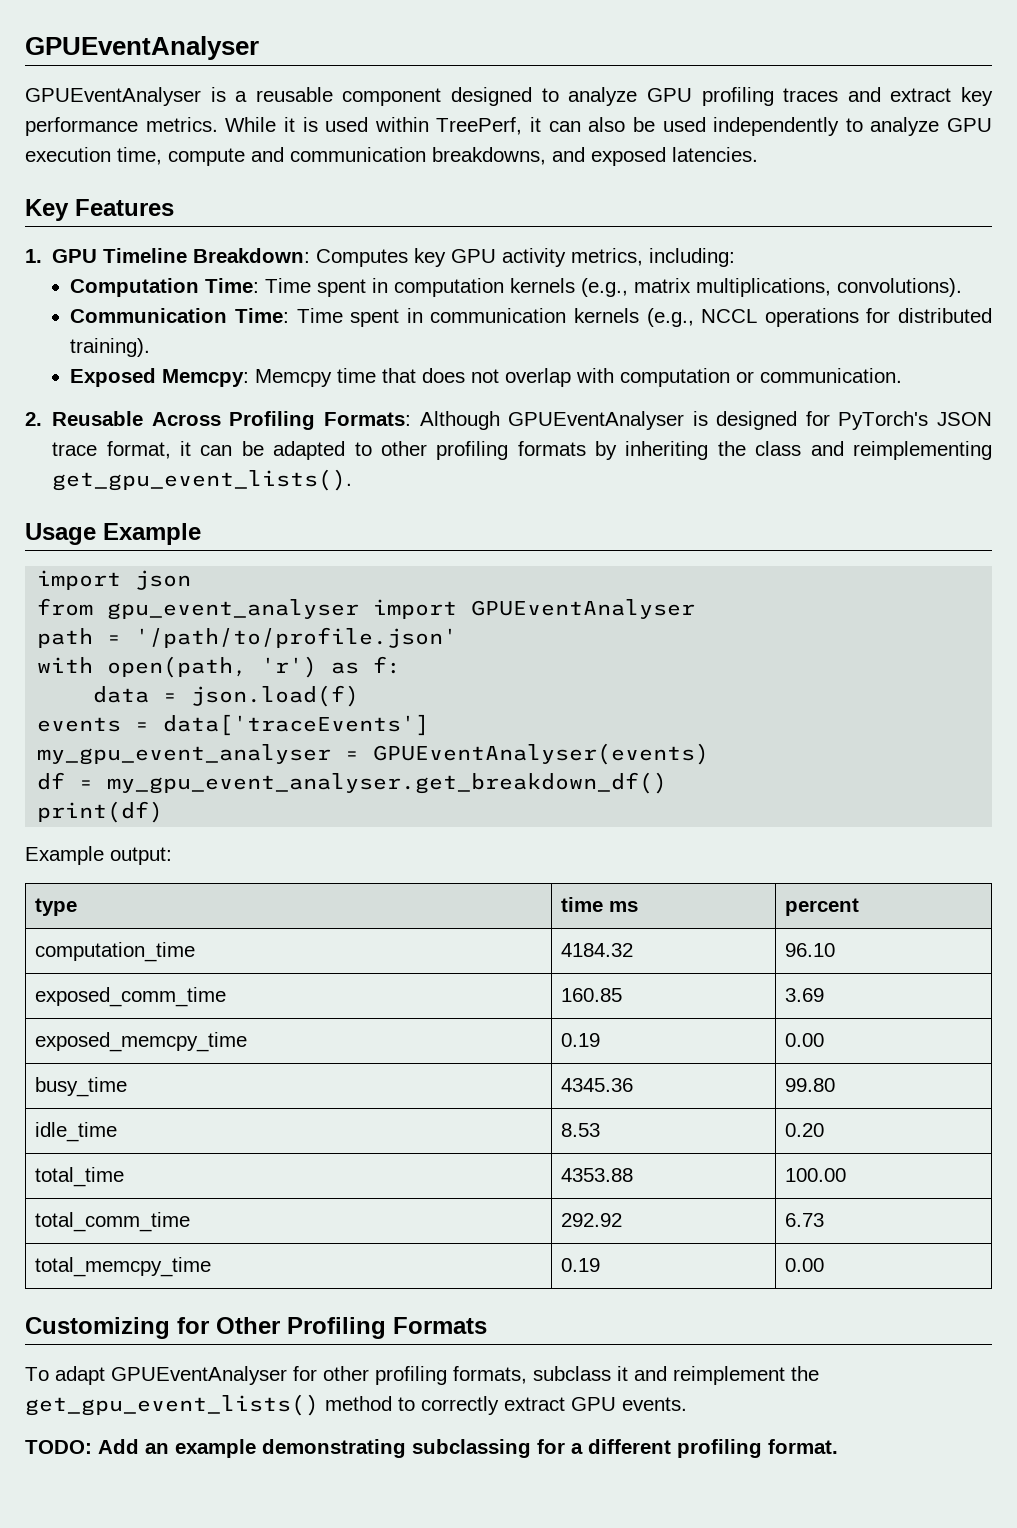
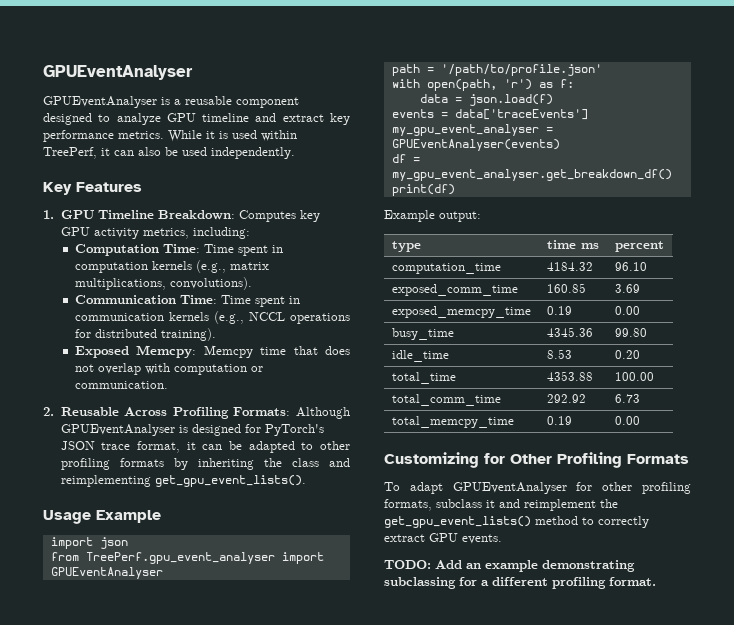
[701,87,839,106] profiling traces -> [202,113,250,122] timeline
[713,117,992,136] [25,147,758,166] independently to analyze GPU execution time, compute and communication breakdowns, and exposed latencies. -> [211,147,295,159] independently.
[107,599,360,620] gpu_event_analyser -> [85,552,275,564] TreePerf.gpu_event_analyser

